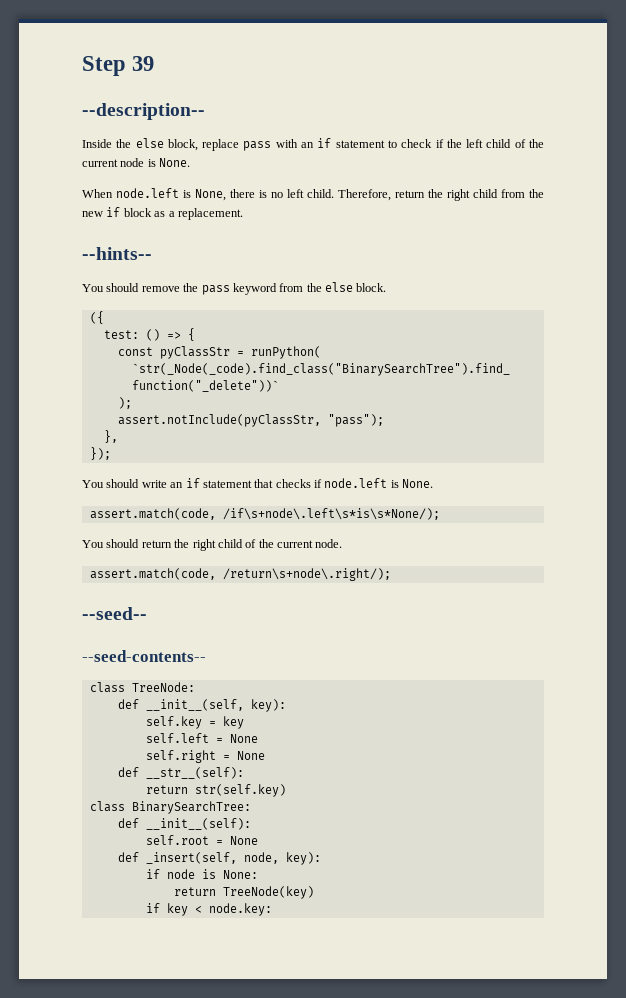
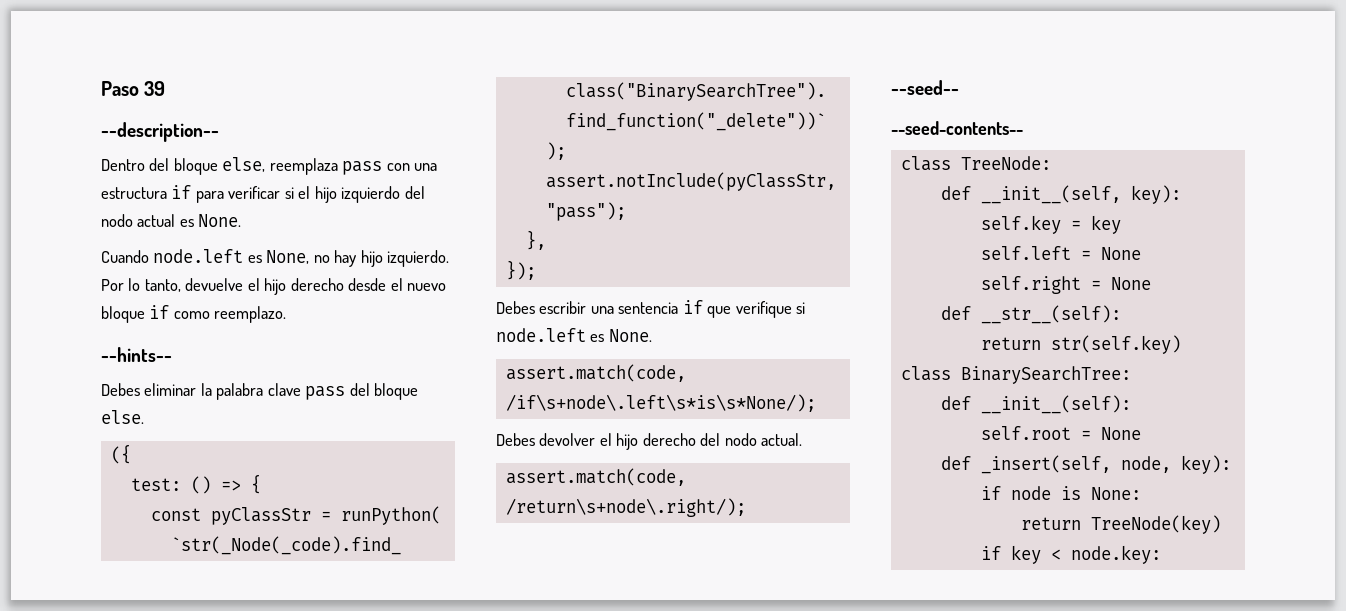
[82,56,126,76] Step -> [101,81,139,96] Paso
[82,138,545,151] [82,158,191,167] [82,188,544,201] [82,207,243,220] [82,247,152,260] [82,282,387,295] Inside the else block, replace pass with an if statement to check if the left child of the current node is None. // When node.left is None, there is no left child. Therefore, return the right child from the new if block as a replacement. // --hints-- // You should remove the pass keyword from the else block. -> [101,157,438,175] [101,185,425,203] [101,214,242,227] [101,249,450,267] [101,278,447,295] [101,305,287,323] [101,347,172,362] [101,383,419,400] [101,410,144,424] Dentro del bloque else, reemplaza pass con una estructura if para verificar si el hijo izquierdo del nodo actual es None. // Cuando node.left es None, no hay hijo izquierdo. Por lo tanto, devuelve el hijo derecho desde el nuevo bloque if como reemplazo. // --hints-- // Debes eliminar la palabra clave pass del bloque else.
[82,478,434,488] [89,508,440,520] [82,539,343,551] You should write an if statement that checks if node.left is None. // assert.match(code, /if\s+node\.left\s*is\s*None/); // You should return the right child of the current node. -> [496,300,806,318] [496,328,652,342] [505,364,686,382] [505,394,816,412] [496,433,803,450] Debes escribir una sentencia if que verifique si node.left es None. // assert.match(code, /if\s+node\.left\s*is\s*None/); // Debes devolver el hijo derecho del nodo actual.

